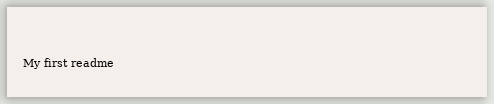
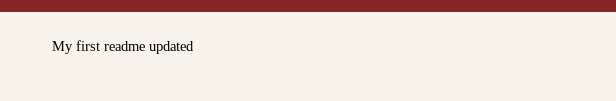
(114, 62) none -> [149,41,194,54] updated

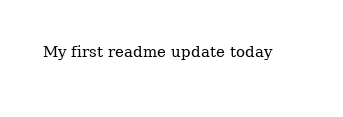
[149,41,194,54] updated -> [171,46,273,60] update today

